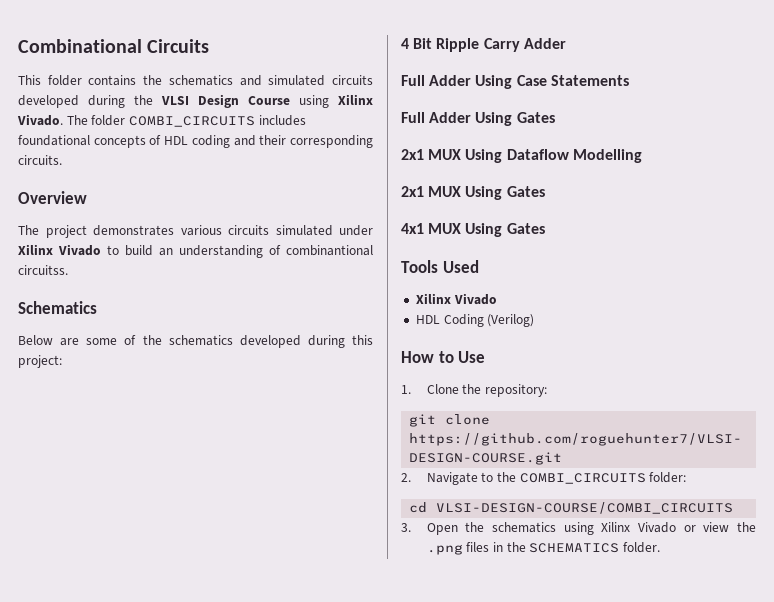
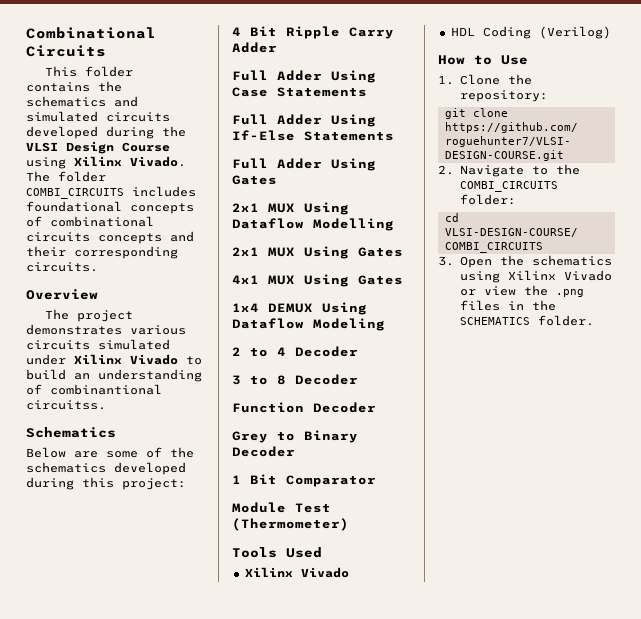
[164,135,230,148] HDL coding -> [50,216,154,227] [26,232,162,244] combinational circuits concepts
(629, 80) none -> [232,114,376,127] [232,130,394,141] // Full Adder Using If-Else Statements
(545, 228) none -> [232,302,367,315] [232,318,385,331] [232,346,358,357] [232,374,358,385] [232,402,376,413] [232,430,358,443] [232,446,295,457] [232,474,376,487] [232,502,331,513] [232,518,349,531] // 1x4 DEMUX Using Dataflow Modeling // 2 to 4 Decoder // 3 to 8 Decoder // Function Decoder // Grey to Binary Decoder // 1 Bit Comparator // Module Test (Thermometer)

